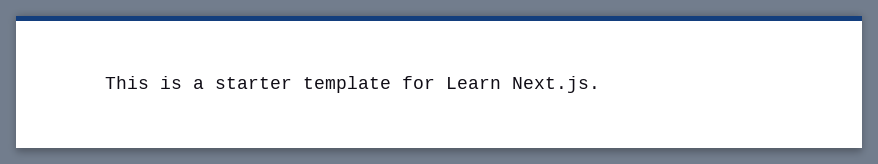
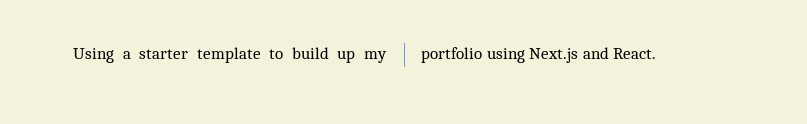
[105,76,182,89] This is -> [73,48,114,63] Using
[402,76,600,93] for Learn Next.js. -> [269,47,657,63] to build up my portfolio using Next.js and React.

